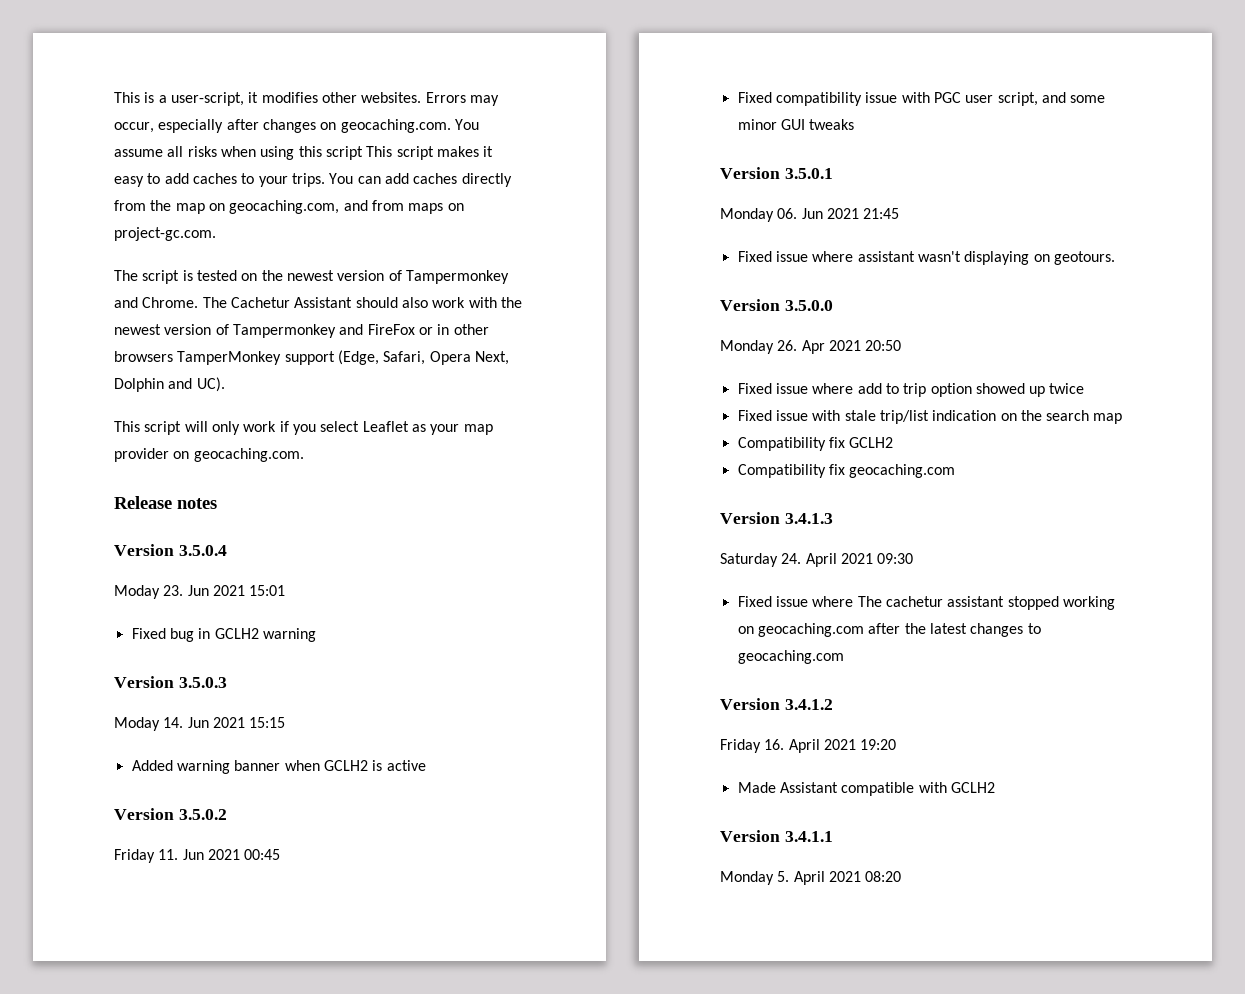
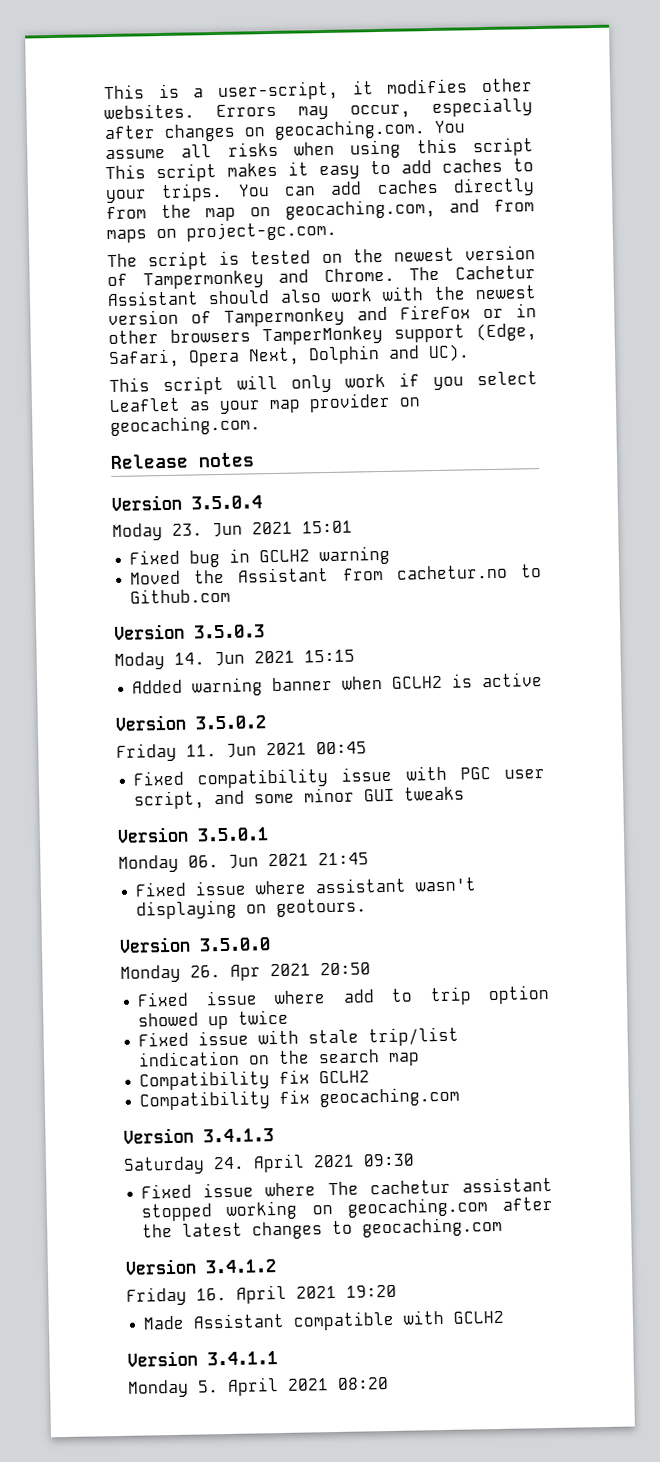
(316, 635) none -> [130,564,542,585] [130,587,232,604] // Moved the Assistant from cachetur.no to Github.com

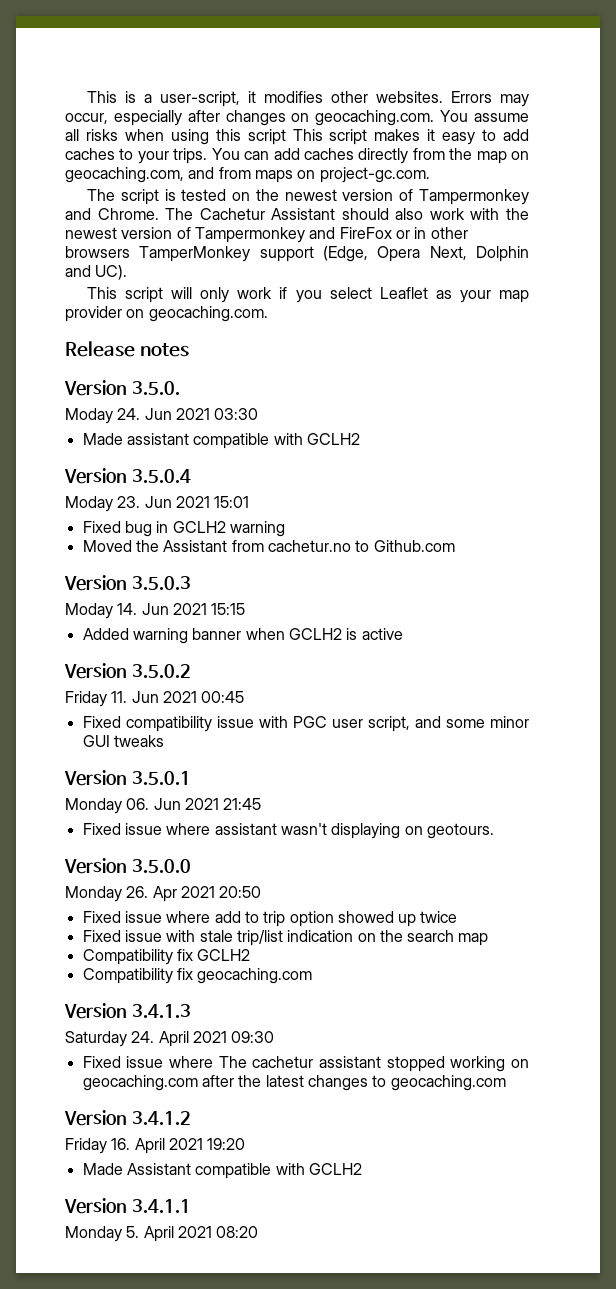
[108,348,180,369] Safari, -> (368, 254) none
(255, 460) none -> [64,380,180,396] [65,408,259,424] [82,433,360,449] // Version 3.5.0. // Moday 24. Jun 2021 03:30 // Made assistant compatible with GCLH2

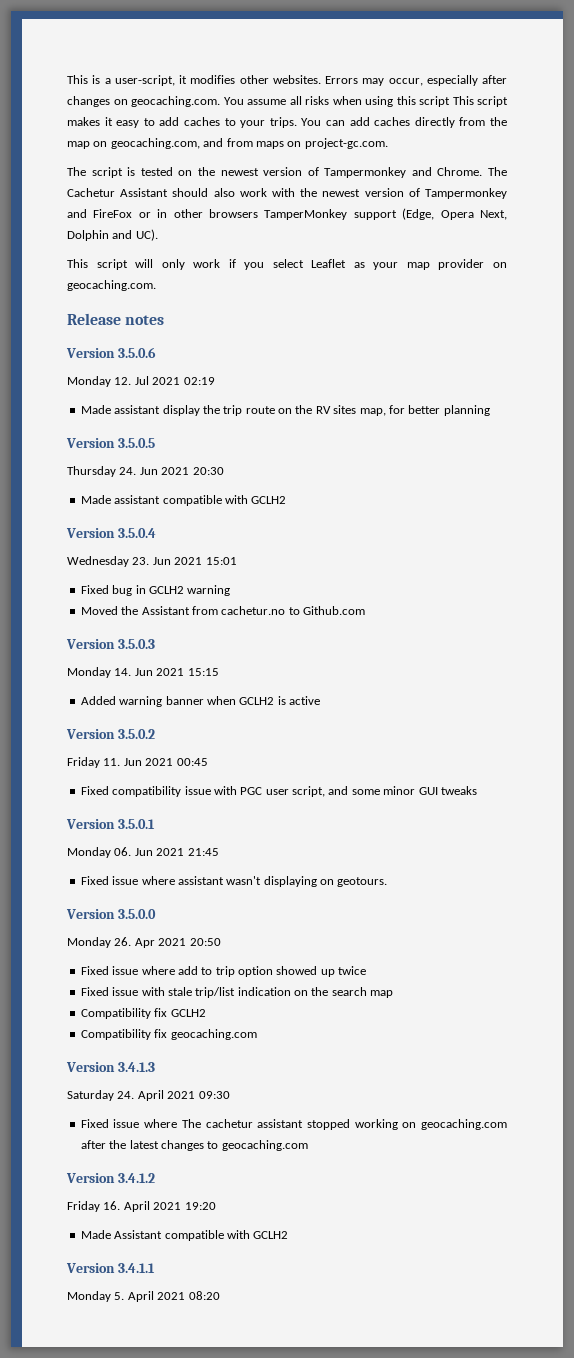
[131,381,180,395] [65,408,113,424] 3.5.0. // Moday -> [117,347,156,358] [67,376,215,387] [80,405,490,416] [66,438,155,448] [67,466,116,477] 3.5.0.6 // Monday 12. Jul 2021 02:19 // Made assistant display the trip route on the RV sites map, for better planning // Version 3.5.0.5 // Thursday
[214,408,259,420] 03:30 -> [192,467,224,475] 20:30
[65,496,113,512] Moday -> [67,556,129,567] Wednesday
[65,603,113,619] Moday -> [67,667,111,678] Monday

